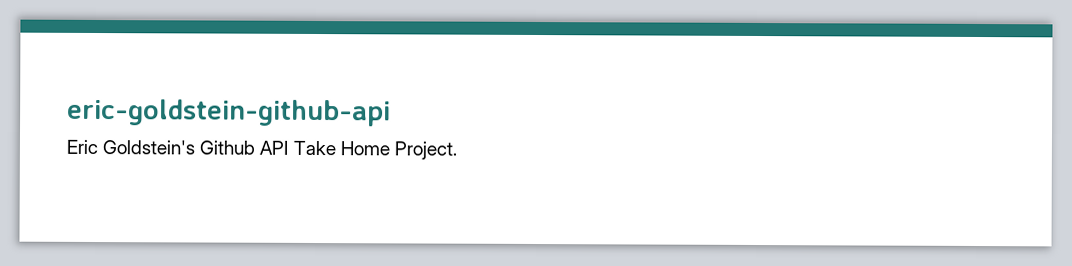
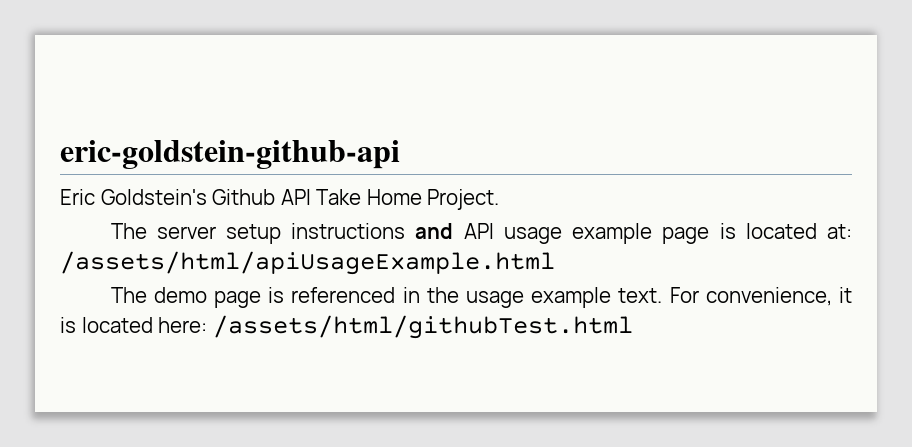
(457, 150) none -> [110,223,852,244] [60,251,555,275] [110,287,852,308] [60,315,633,339] // The server setup instructions and API usage example page is located at: /assets/html/apiUsageExample.html // The demo page is referenced in the usage example text. For convenience, it is located here: /assets/html/githubTest.html

